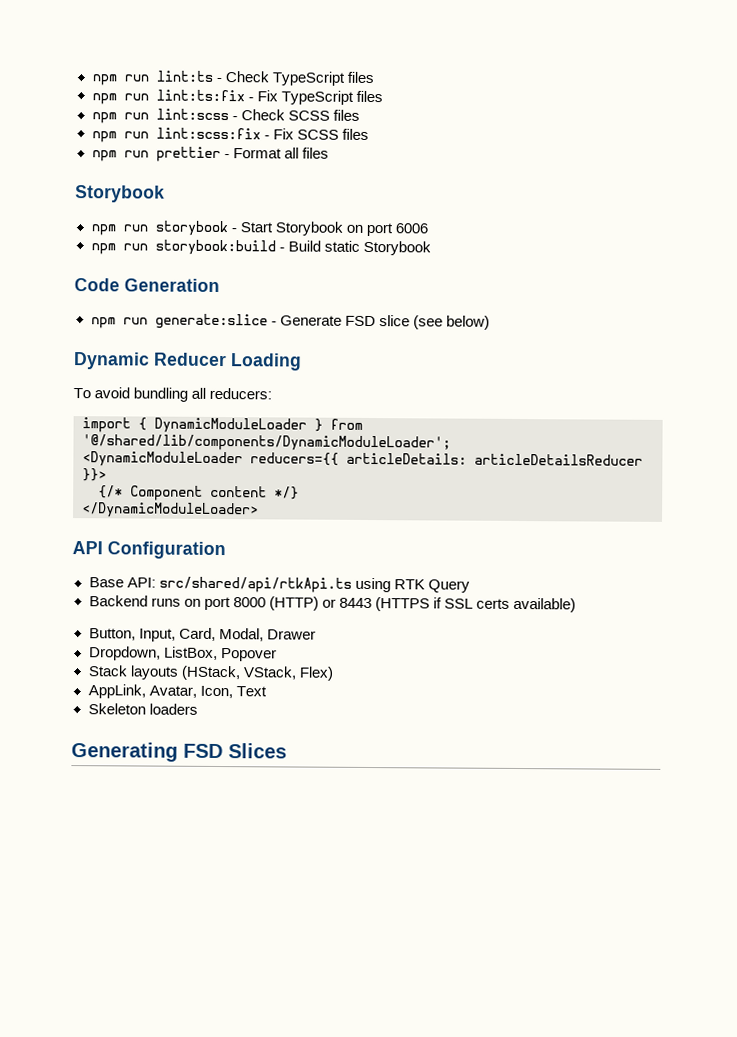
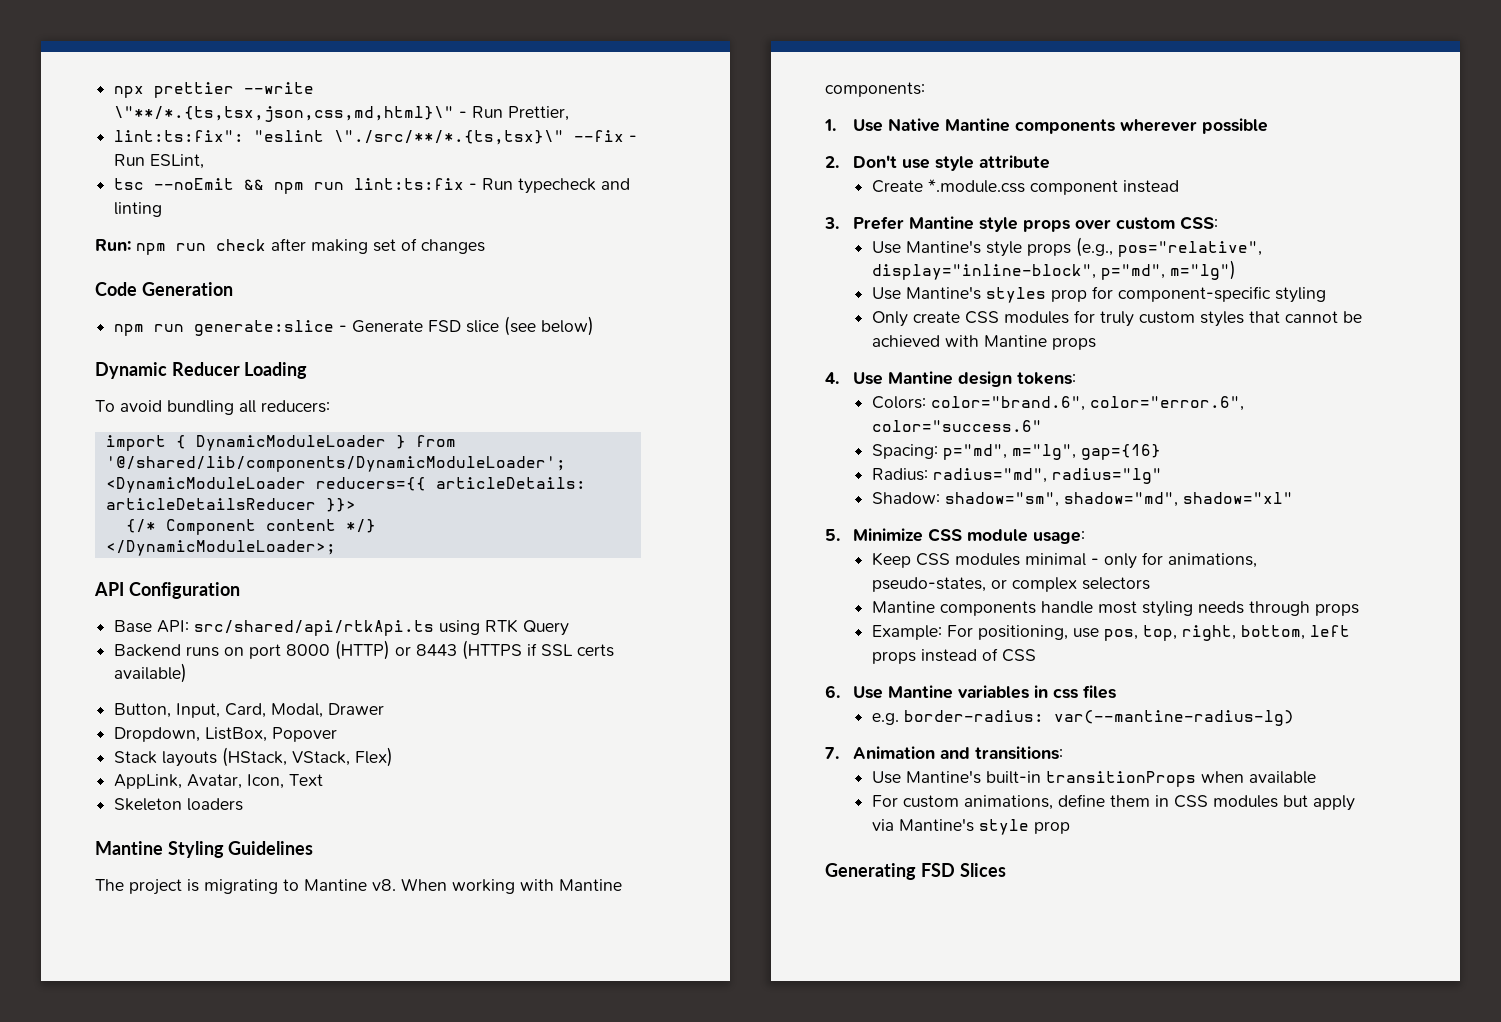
[91,70,374,86] [91,89,383,105] [91,108,360,124] [91,127,369,143] [91,146,329,163] [75,185,165,203] [90,220,428,237] [90,239,431,256] npm run lint:ts - Check TypeScript files // npm run lint:ts:fix - Fix TypeScript files // npm run lint:scss - Check SCSS files // npm run lint:scss:fix - Fix SCSS files // npm run prettier - Format all files // Storybook // npm run storybook - Start Storybook on port 6006 // npm run storybook:build - Build static Storybook -> [114,82,315,98] [114,106,570,122] [114,130,638,145] [114,154,205,169] [114,178,631,194] [114,202,163,217] [95,238,485,255] npx prettier --write \"**/*.{ts,tsx,json,css,md,html}\" - Run Prettier, // lint:ts:fix": "eslint \"./src/**/*.{ts,tsx}\" --fix - Run ESLint, // tsc --noEmit && npm run lint:ts:fix - Run typecheck and linting // Run: npm run check after making set of changes
[82,502,259,519] </DynamicModuleLoader> -> [105,540,336,556] </DynamicModuleLoader>;
(198, 709) none -> [95,841,314,858] [95,878,622,895] [825,82,925,97] [824,118,1268,134] [825,155,1050,171] [872,179,1180,195] [824,216,1218,232] [872,237,1263,257] [872,260,1237,280] [872,286,1327,303] [872,310,1363,327] [872,335,1097,350] [825,371,1076,387] [872,396,1245,411] [872,420,1043,432] [872,444,1162,460] [872,468,1163,484] [872,492,1294,507] [825,528,1085,544] [872,552,1258,569] [872,577,1151,592] [872,601,1360,617] [872,625,1351,641] [872,648,1037,664] [825,685,1116,699] [872,710,1295,726] [825,746,1063,760] [872,770,1317,787] [872,794,1356,811] [872,818,1071,835] // Mantine Styling Guidelines // The project is migrating to Mantine v8. When working with Mantine components: // 1. Use Native Mantine components wherever possible // 2. Don't use style attribute // Create *.module.css component instead // 3. Prefer Mantine style props over custom CSS: // Use Mantine's style props (e.g., pos="relative", display="inline-block", p="md", m="lg") // Use Mantine's styles prop for component-specific styling // Only create CSS modules for truly custom styles that cannot be achieved with Mantine props // 4. Use Mantine design tokens: // Colors: color="brand.6", color="error.6", color="success.6" // Spacing: p="md", m="lg", gap={16} // Radius: radius="md", radius="lg" // Shadow: shadow="sm", shadow="md", shadow="xl" // 5. Minimize CSS module usage: // Keep CSS modules minimal - only for animations, pseudo-states, or complex selectors // Mantine components handle most styling needs through props // Example: For positioning, use pos, top, right, bottom, left props instead of CSS // 6. Use Mantine variables in css files // e.g. border-radius: var(--mantine-radius-lg) // 7. Animation and transitions: // Use Mantine's built-in transitionProps when available // For custom animations, define them in CSS modules but apply via Mantine's style prop

